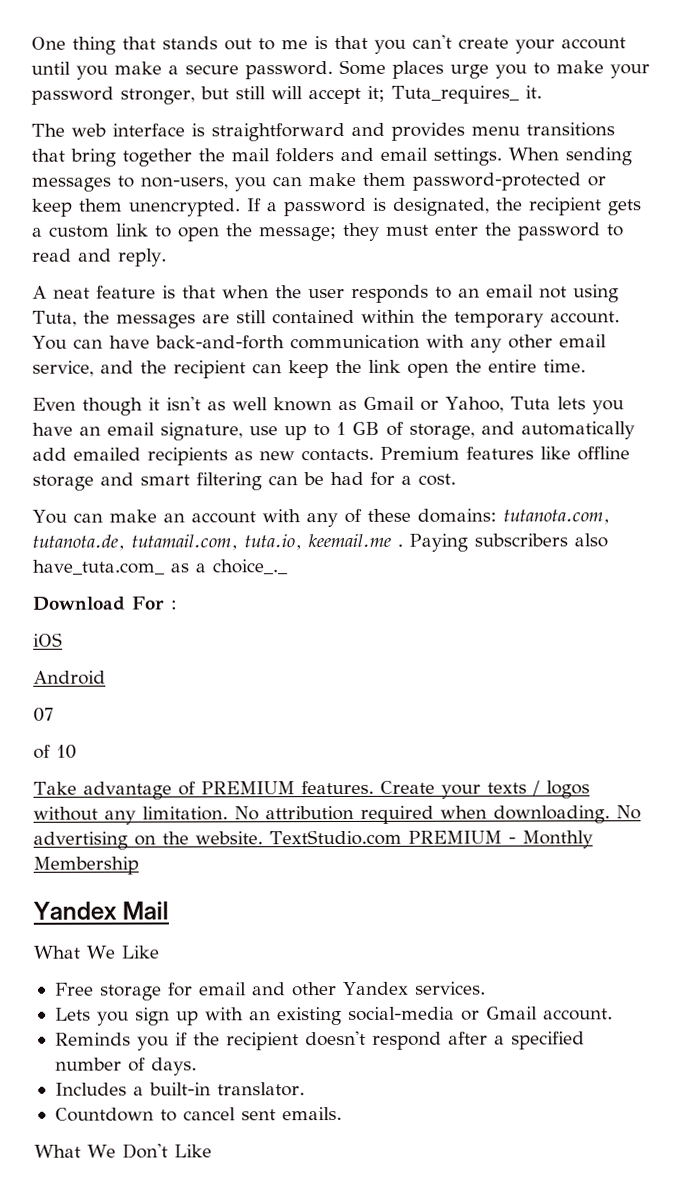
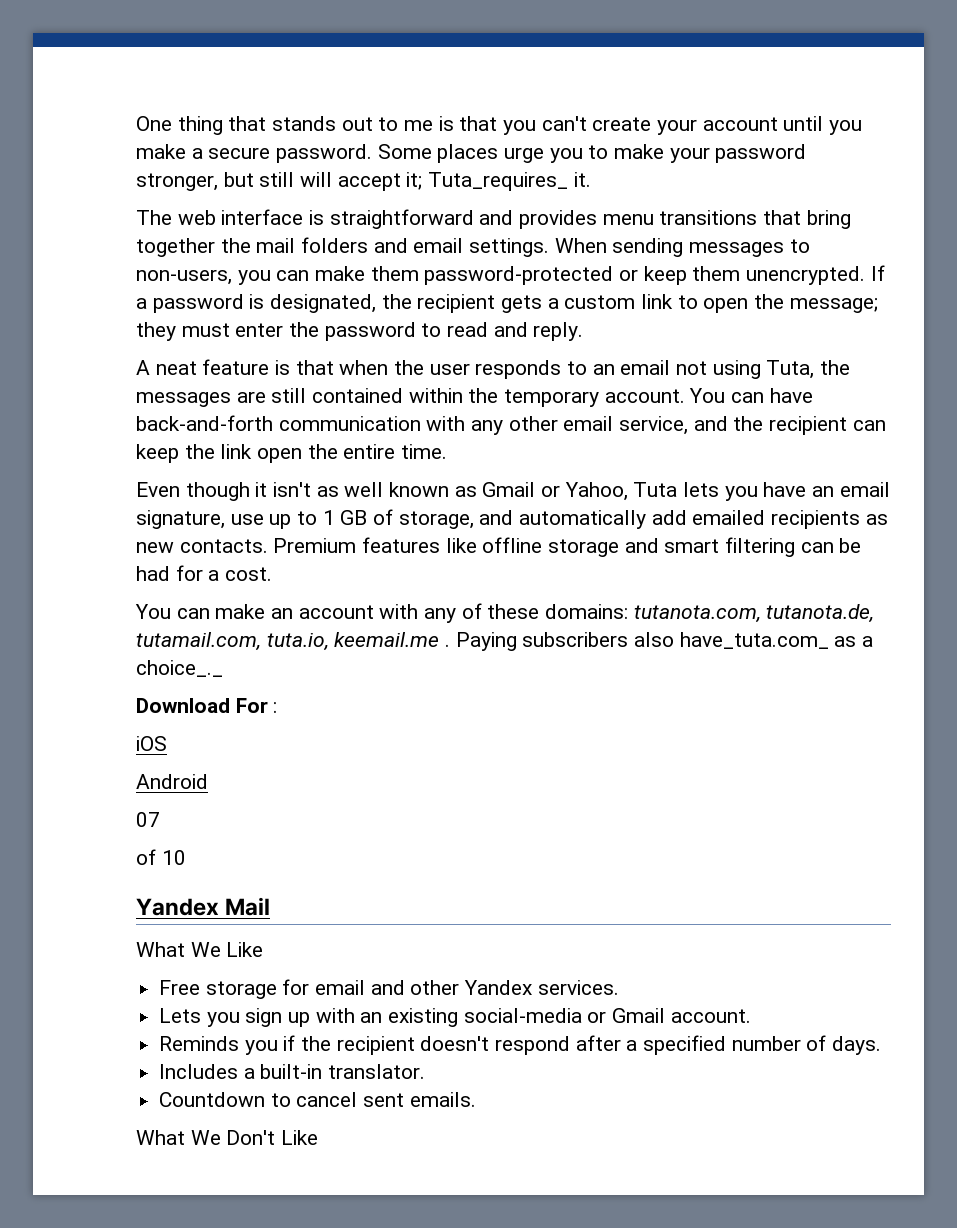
[33,780,590,800] [33,805,641,825] [33,829,593,850] [33,856,139,875] // Take advantage of PREMIUM features. Create your texts / logos without any limitation. No attribution required when downloading. No advertising on the website. TextStudio.com PREMIUM - Monthly Membership -> (186, 857) none

